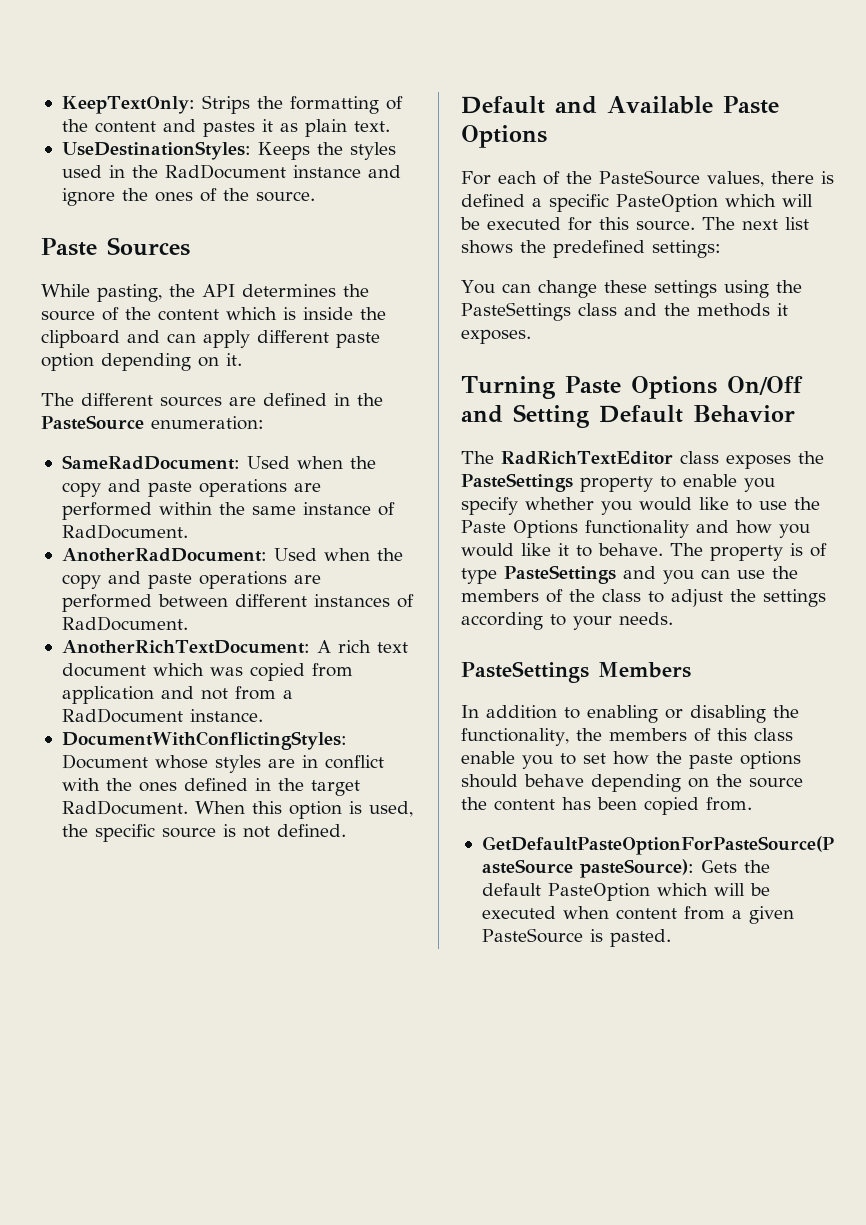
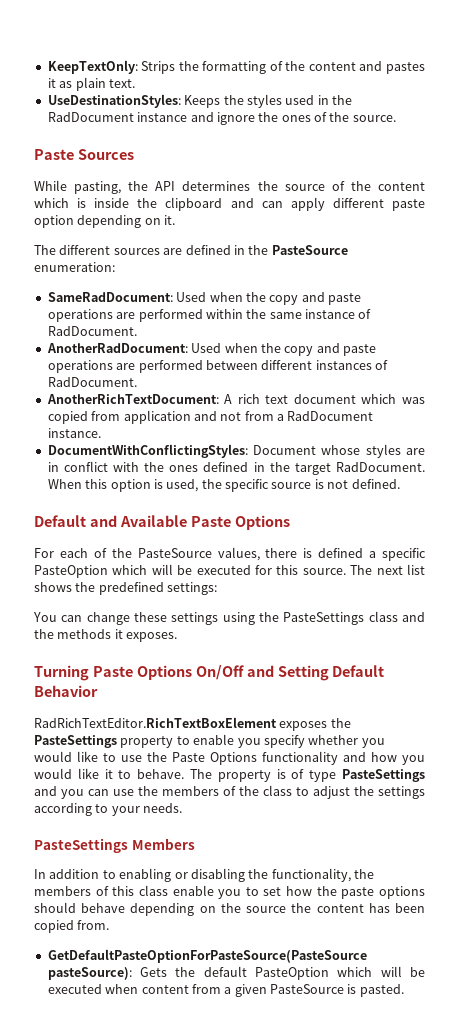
[461,451,719,465] The RadRichTextEditor class -> [34,717,277,728] RadRichTextEditor.RichTextBoxElement

